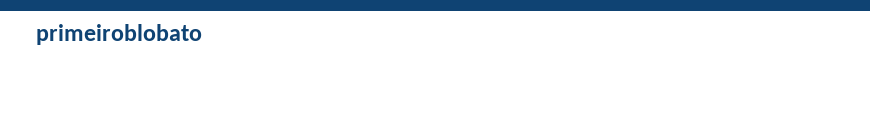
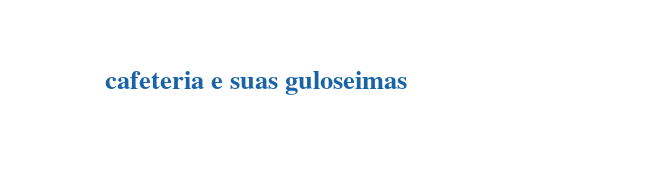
[36,24,202,45] primeiroblobato -> [105,71,408,95] cafeteria e suas guloseimas

